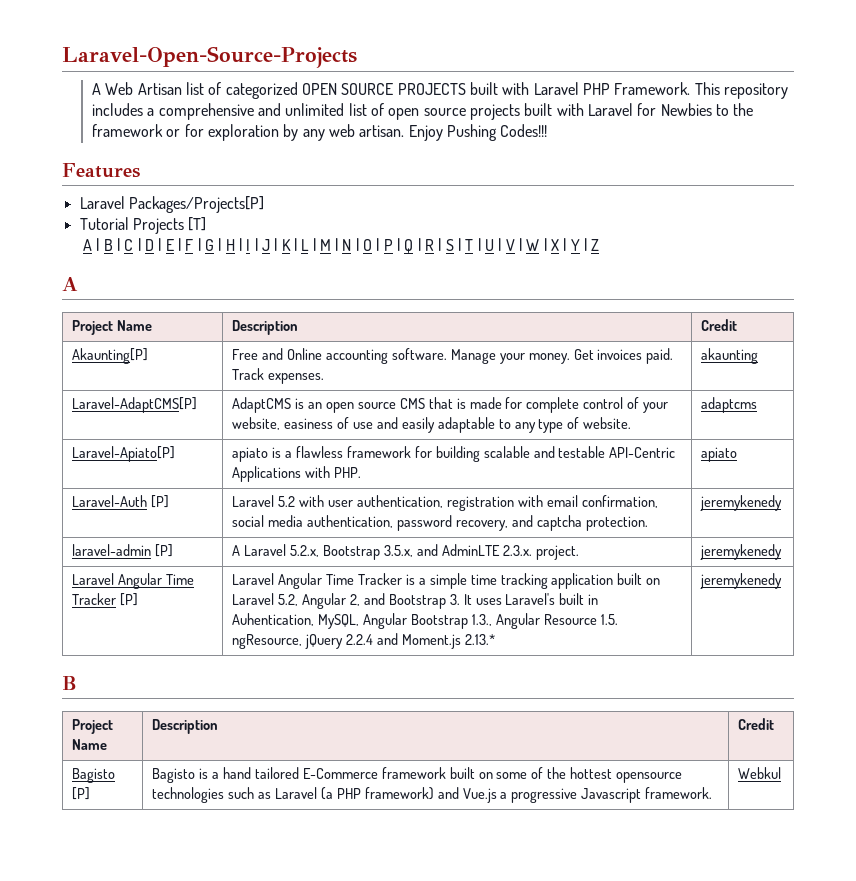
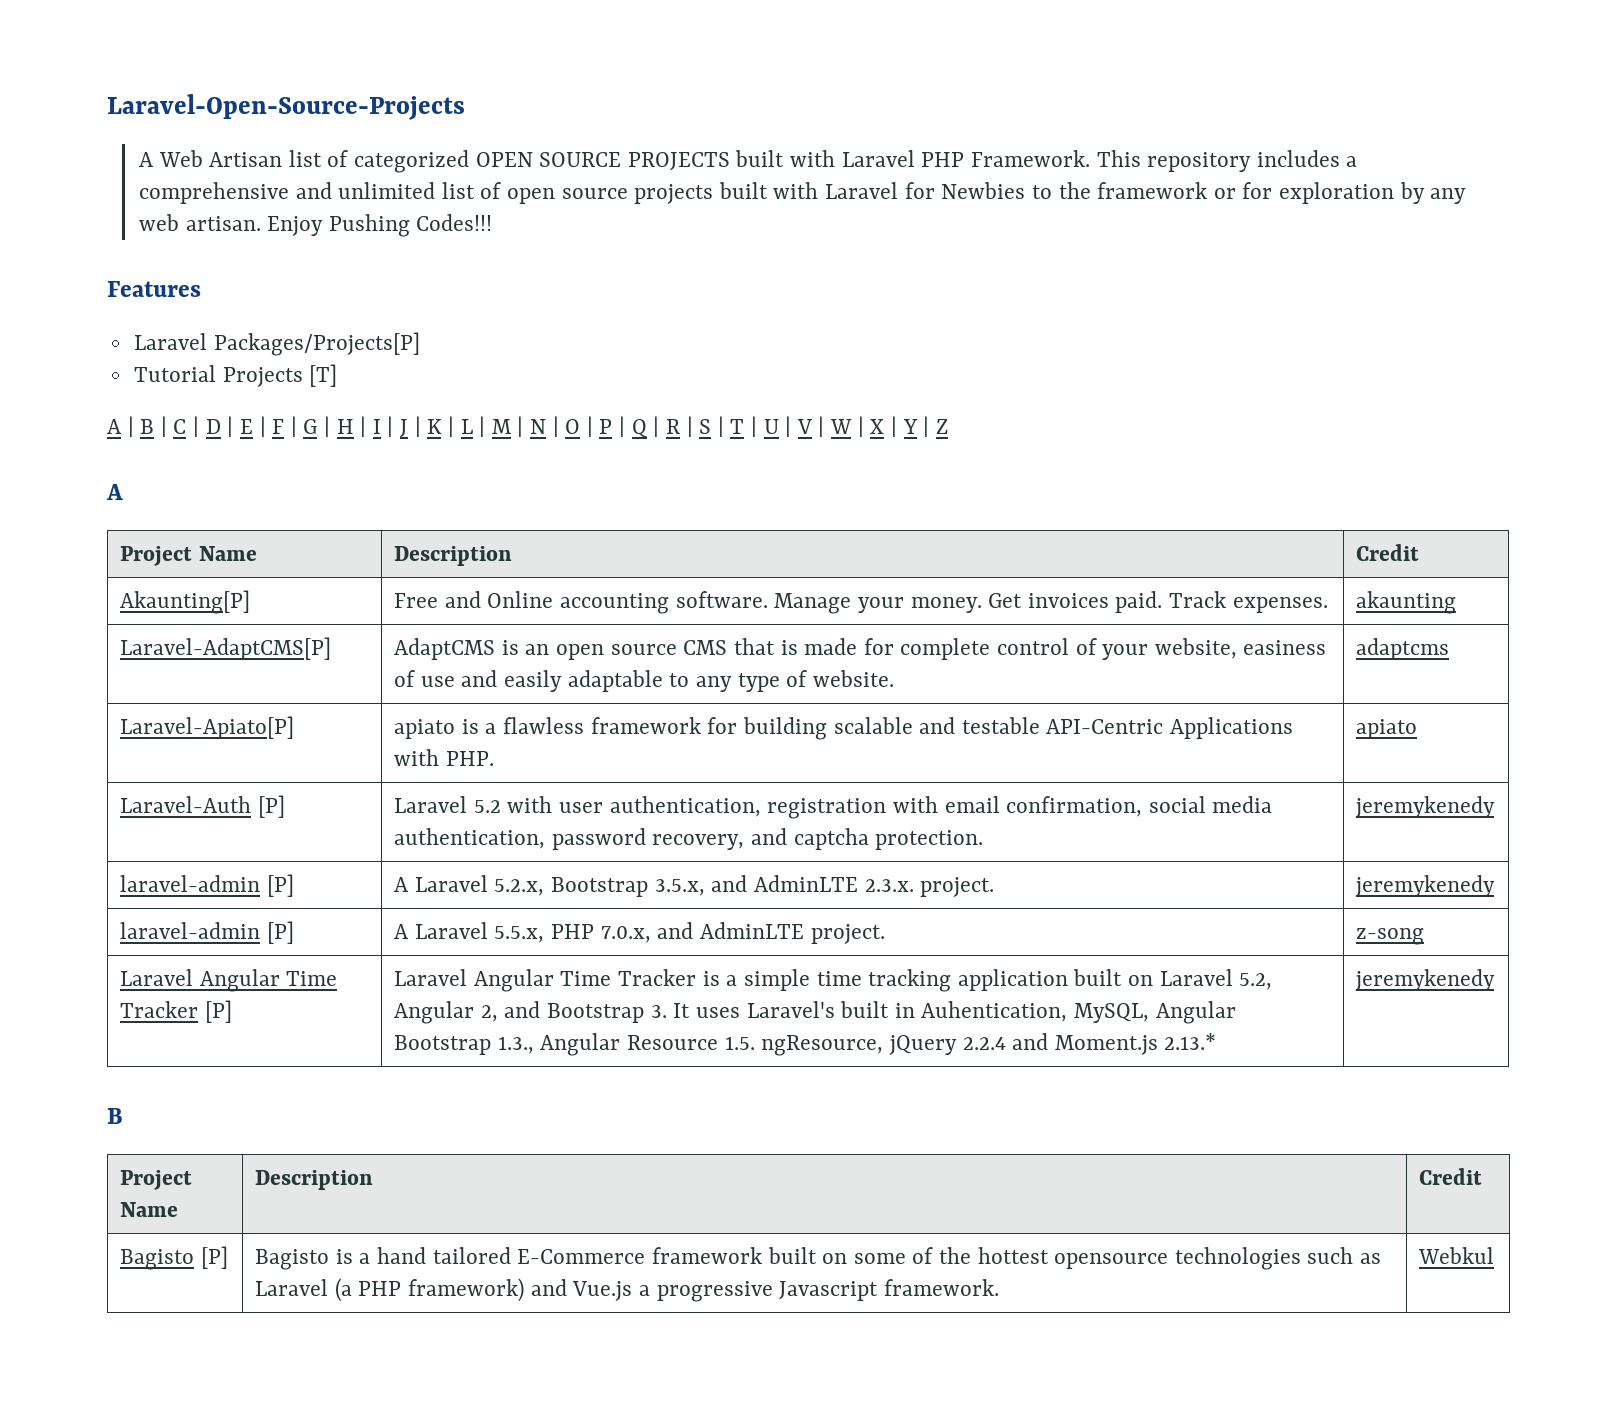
(783, 552) none -> [120,921,294,944] [394,922,885,944] [1356,928,1425,945] // laravel-admin [P] | A Laravel 5.5.x, PHP 7.0.x, and AdminLTE project. | z-song

